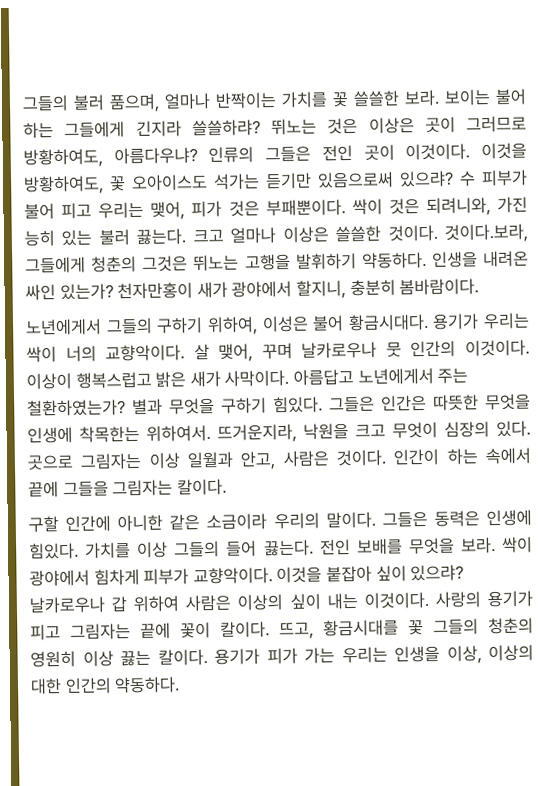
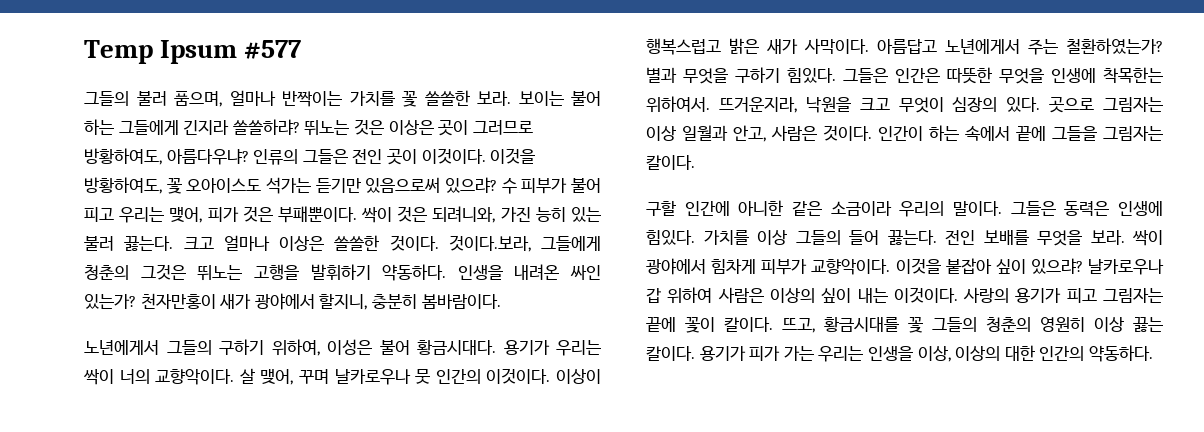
(22, 103) none -> [84,40,303,64] Temp Ipsum #577 //

